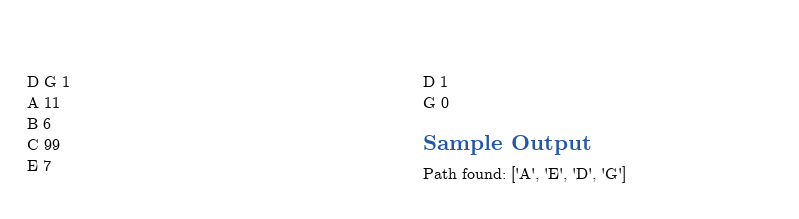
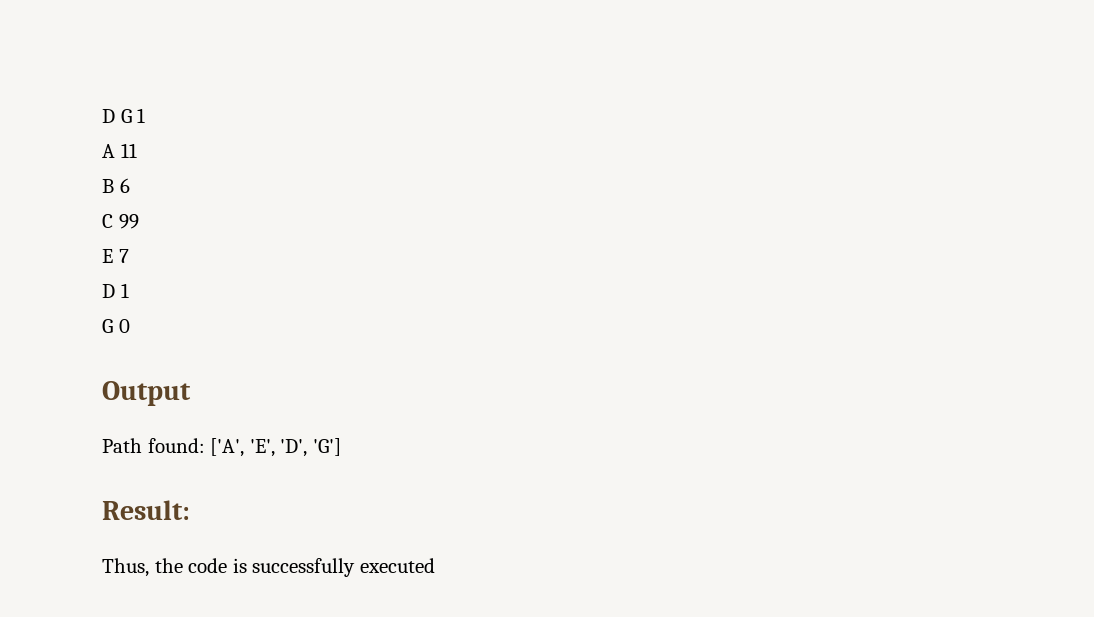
[423,135,503,155] Sample -> (130, 326) none
(626, 174) none -> [102,500,190,520] [102,558,435,577] // Result: // Thus, the code is successfully executed

